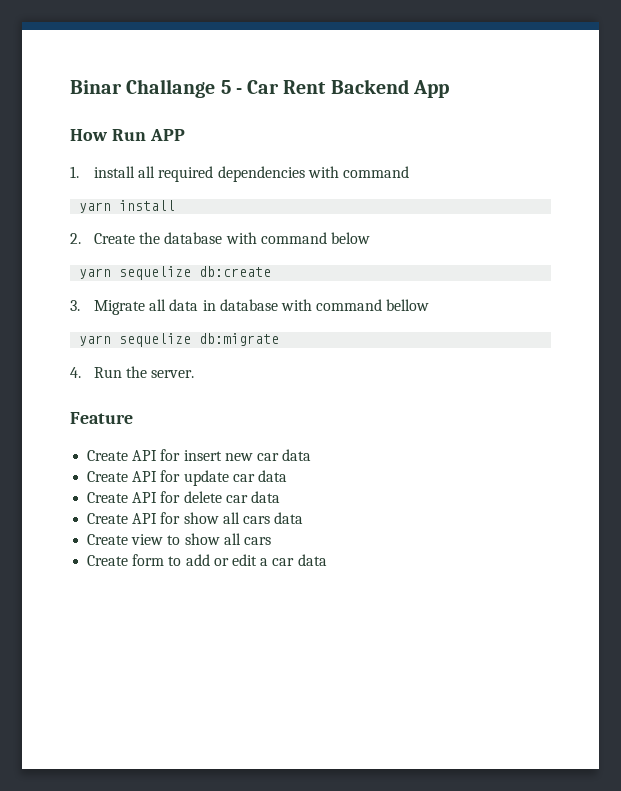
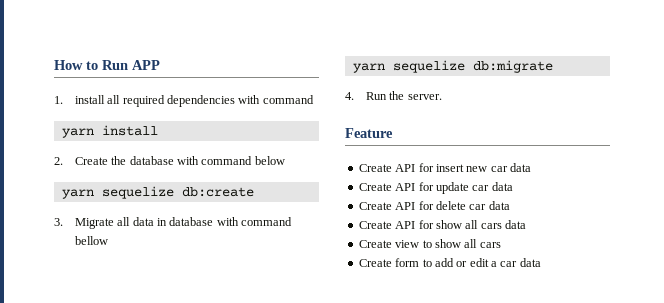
[70,79,449,98] [70,129,108,141] Binar Challange 5 - Car Rent Backend App // How -> [54,60,98,70] How to

